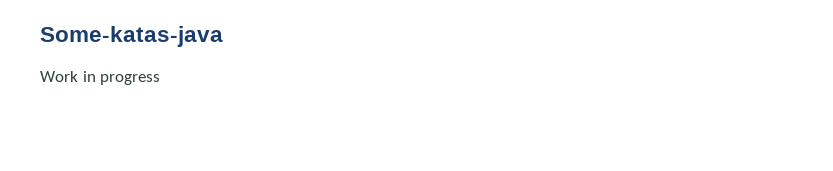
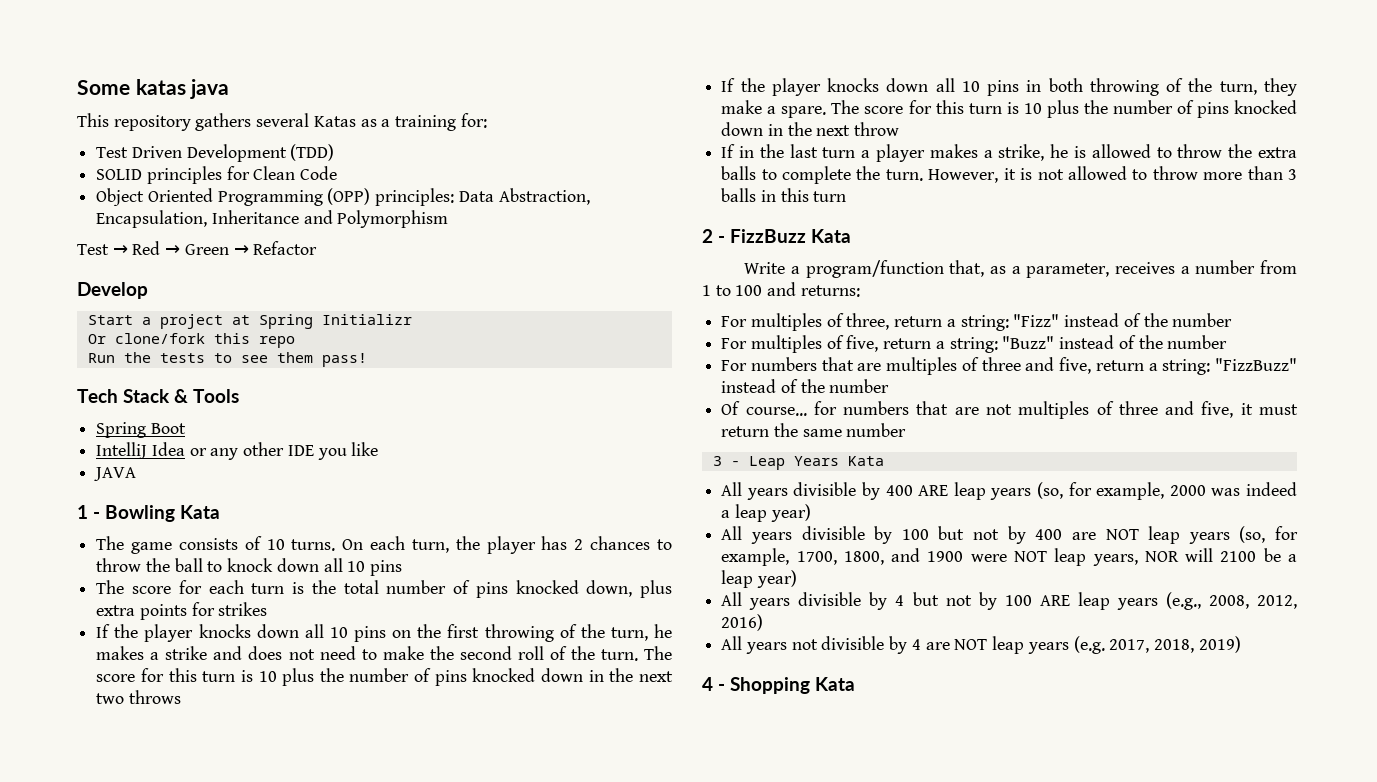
[40,26,223,47] [40,71,161,85] Some-katas-java // Work in progress -> [77,79,230,99] [77,113,487,131] [96,144,335,162] [96,166,338,184] [96,188,590,206] [96,210,449,228] [77,241,318,255] [77,282,148,299] [87,314,412,329] [87,333,295,348] [87,352,367,367] [77,389,240,403] [96,422,186,438] [96,442,379,460] [94,467,137,481] [77,505,221,522] [96,536,672,554] [96,558,403,576] [96,580,672,598] [96,602,268,620] [96,624,673,642] [96,646,672,661] [96,668,673,686] [96,690,181,704] [721,78,1297,96] [721,100,1297,118] [721,122,900,136] [721,144,1297,162] [721,166,1297,184] [721,188,847,202] [702,229,852,243] [744,260,1297,278] [702,282,860,297] [721,313,1233,331] [721,335,1228,353] [721,357,1297,375] [721,379,890,393] [721,401,1298,419] [721,423,907,437] [712,456,884,470] [721,482,1297,500] [721,504,811,522] [721,526,1298,544] [721,548,1297,566] [721,570,797,588] [721,592,1297,610] [721,614,764,631] [721,636,1241,654] [702,677,856,694] Some katas java // This repository gathers several Katas as a training for: // Test Driven Development (TDD) // SOLID principles for Clean Code // Object Oriented Programming (OPP) principles: Data Abstraction, Encapsulation, Inheritance and Polymorphism // Test → Red → Green → Refactor // Develop // Start a project at Spring Initializr // Or clone/fork this repo // Run the tests to see them pass! // Tech Stack & Tools // Spring Boot // IntelliJ Idea or any other IDE you like // JAVA // 1 - Bowling Kata // The game consists of 10 turns. On each turn, the player has 2 chances to throw the ball to knock down all 10 pins // The score for each turn is the total number of pins knocked down, plus extra points for strikes // If the player knocks down all 10 pins on the first throwing of the turn, he makes a strike and does not need to make the second roll of the turn. The score for this turn is 10 plus the number of pins knocked down in the next two throws // If the player knocks down all 10 pins in both throwing of the turn, they make a spare. The score for this turn is 10 plus the number of pins knocked down in the next throw // If in the last turn a player makes a strike, he is allowed to throw the extra balls to complete the turn. However, it is not allowed to throw more than 3 balls in this turn // 2 - FizzBuzz Kata // Write a program/function that, as a parameter, receives a number from 1 to 100 and returns: // For multiples of three, return a string: "Fizz" instead of the number // For multiples of five, return a string: "Buzz" instead of the number // For numbers that are multiples of three and five, return a string: "FizzBuzz" instead of the number // Of course... for numbers that are not multiples of three and five, it must return the same number // 3 - Leap Years Kata // All years divisible by 400 ARE leap years (so, for example, 2000 was indeed a leap year) // All years divisible by 100 but not by 400 are NOT leap years (so, for example, 1700, 1800, and 1900 were NOT leap years, NOR will 2100 be a leap year) // All years divisible by 4 but not by 100 ARE leap years (e.g., 2008, 2012, 2016) // All years not divisible by 4 are NOT leap years (e.g. 2017, 2018, 2019) // 4 - Shopping Kata

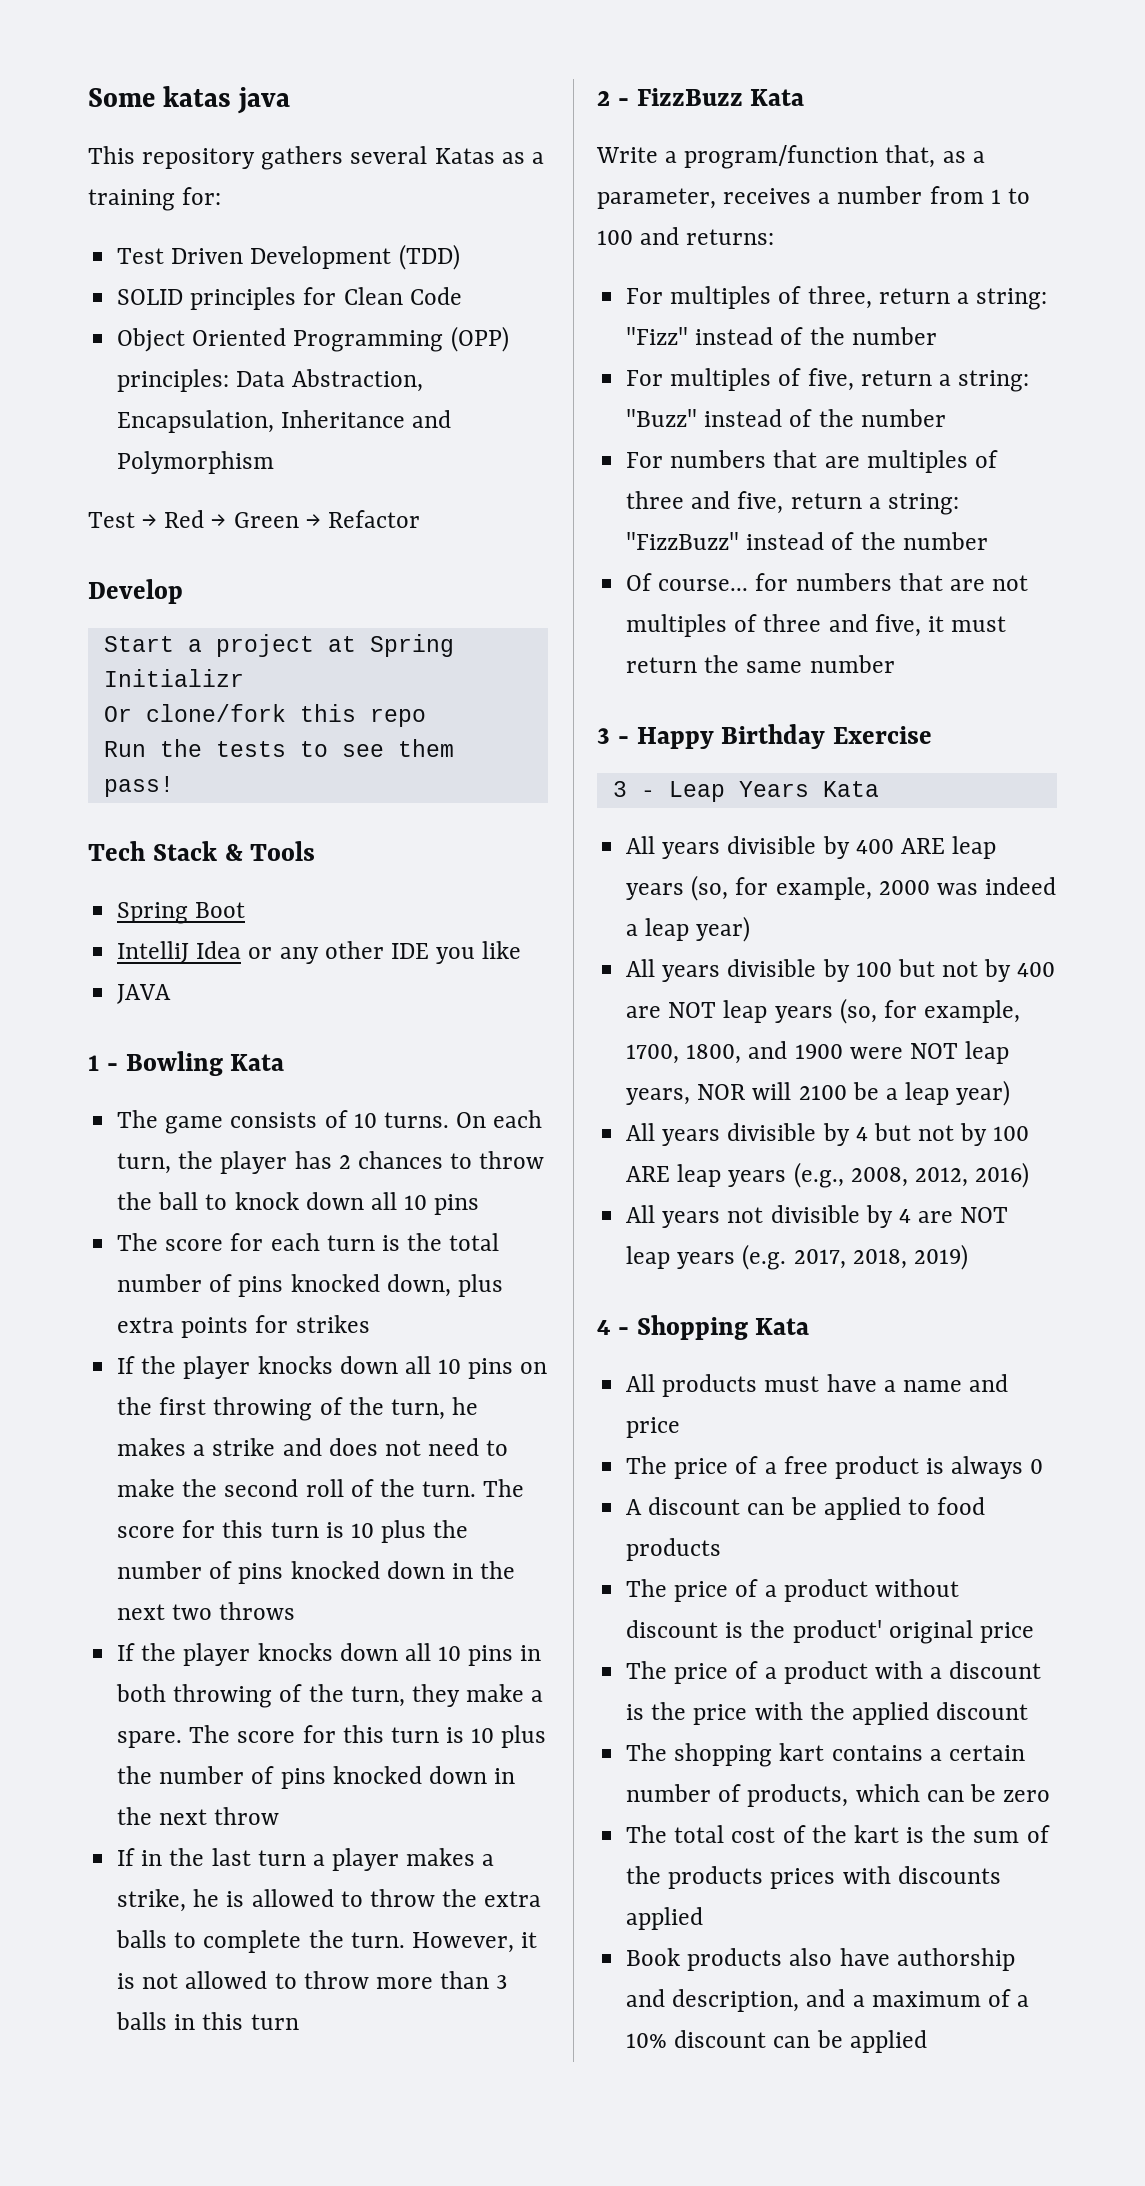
(907, 430) none -> [597,724,933,749] // 3 - Happy Birthday Exercise
(856, 684) none -> [626,1374,1009,1397] [626,1417,681,1438] [626,1456,1044,1479] [626,1497,986,1520] [626,1538,722,1561] [626,1579,959,1602] [626,1620,1034,1644] [626,1661,1042,1684] [626,1702,1029,1725] [626,1743,1025,1767] [626,1784,1051,1807] [626,1825,1050,1843] [626,1866,1001,1889] [626,1907,704,1930] [626,1948,1015,1971] [626,1989,1030,2012] [626,2030,927,2053] // All products must have a name and price // The price of a free product is always 0 // A discount can be applied to food products // The price of a product without discount is the product' original price // The price of a product with a discount is the price with the applied discount // The shopping kart contains a certain number of products, which can be zero // The total cost of the kart is the sum of the products prices with discounts applied // Book products also have authorship and description, and a maximum of a 10% discount can be applied

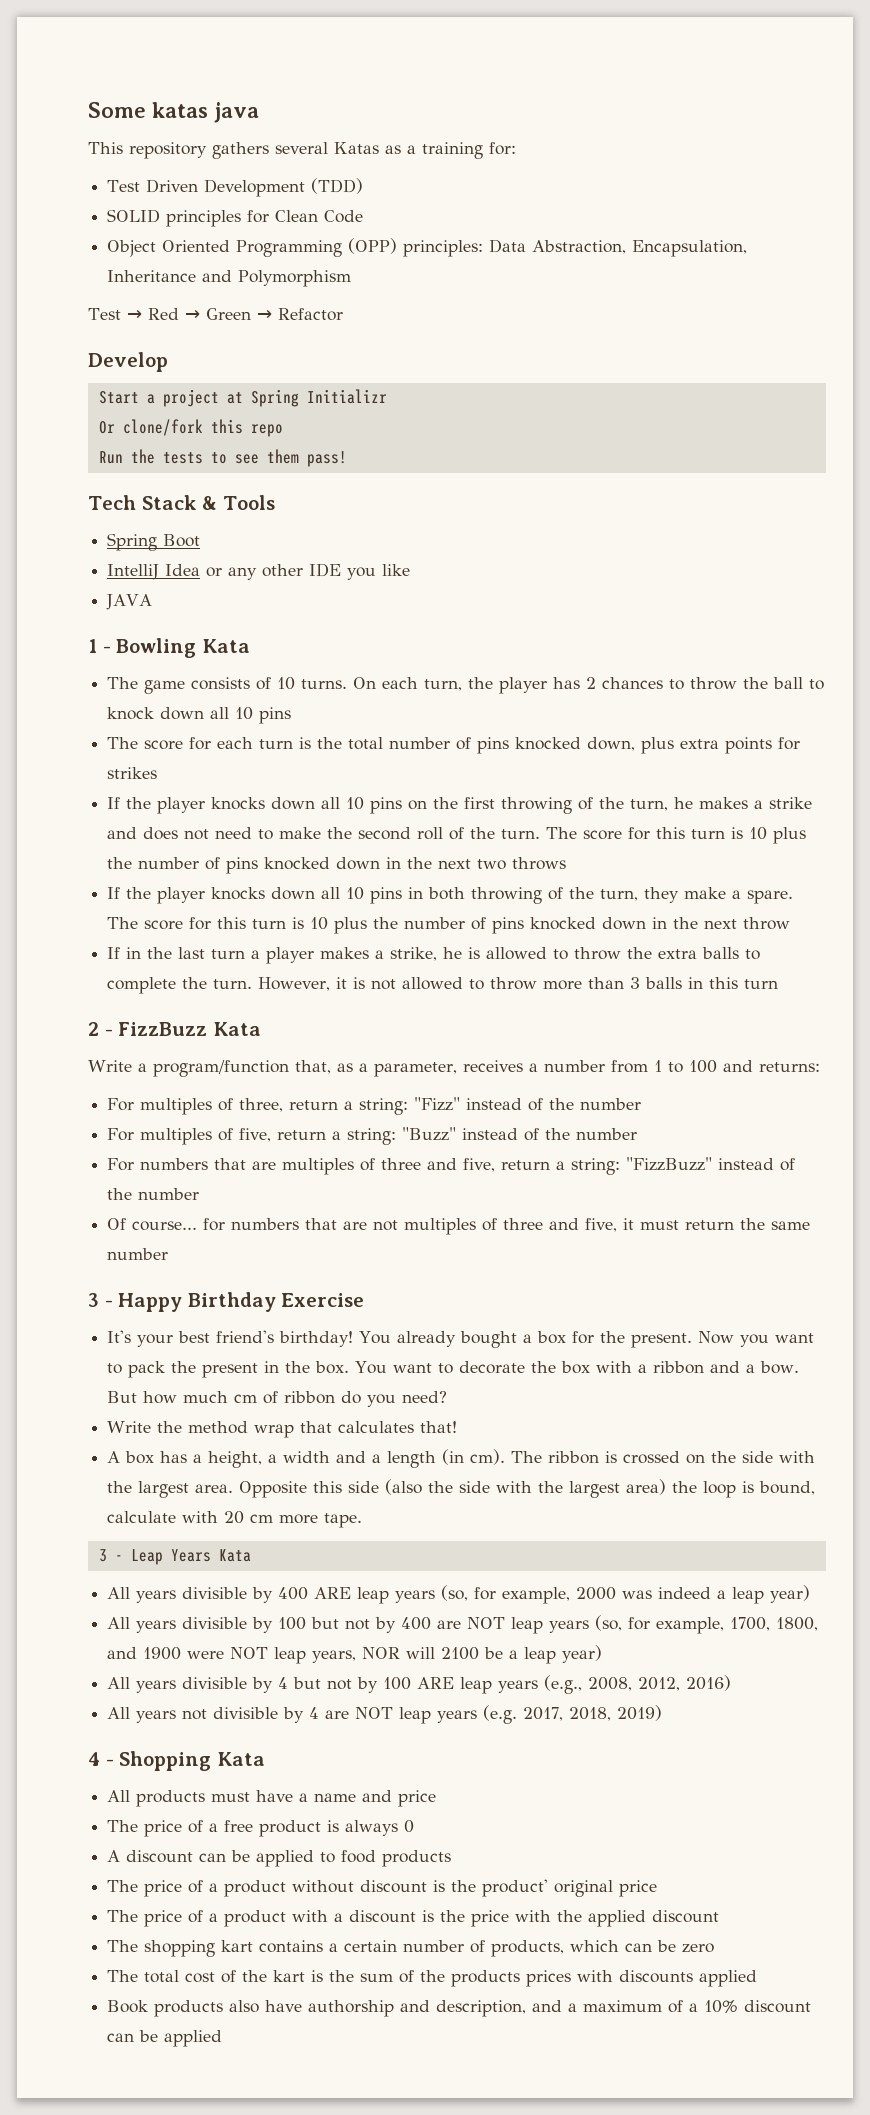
(933, 735) none -> [107,1330,815,1348] [107,1361,800,1378] [107,1391,448,1407] [107,1421,458,1438] [107,1449,816,1468] [107,1479,816,1498] [107,1511,363,1528] // It's your best friend's birthday! You already bought a box for the present. Now you want to pack the present in the box. You want to decorate the box with a ribbon and a bow. But how much cm of ribbon do you need? // Write the method wrap that calculates that! // A box has a height, a width and a length (in cm). The ribbon is crossed on the side with the largest area. Opposite this side (also the side with the largest area) the loop is bound, calculate with 20 cm more tape.

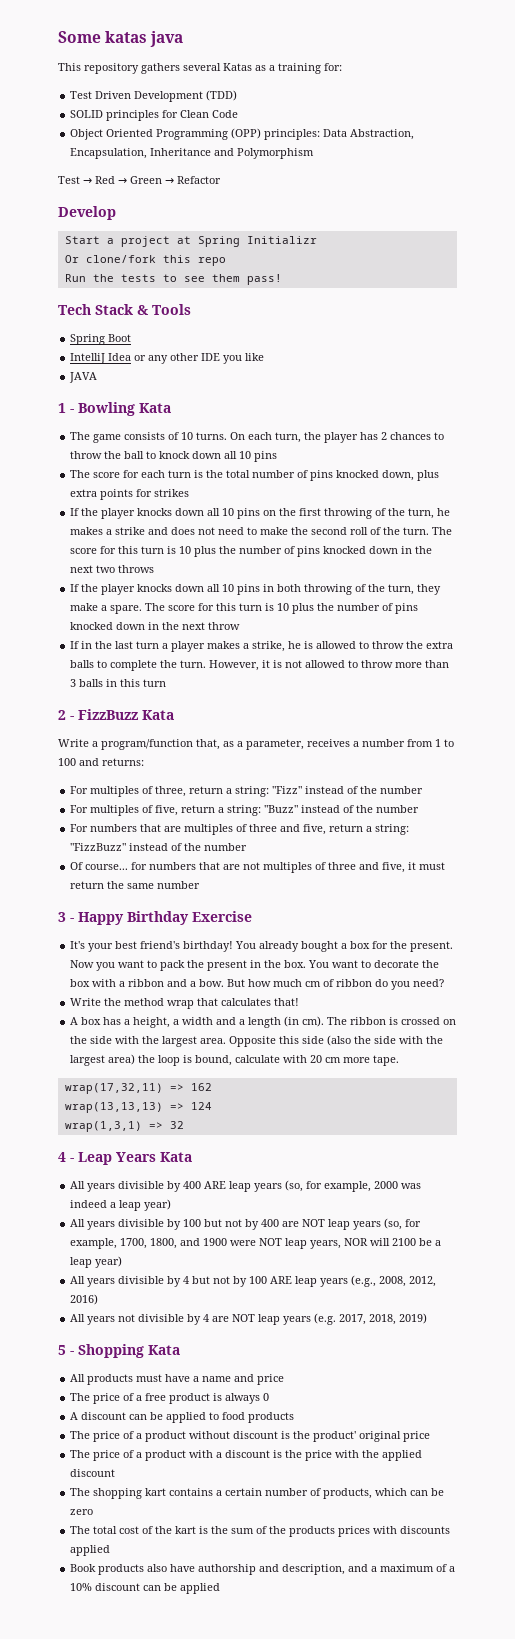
[98,1549,107,1562] 3 -> [64,1083,212,1094] [64,1102,212,1113] [64,1121,184,1132] [58,1152,66,1162] wrap(17,32,11) => 162 // wrap(13,13,13) => 124 // wrap(1,3,1) => 32 // 4
[88,1752,100,1766] 4 -> [58,1345,66,1355] 5

